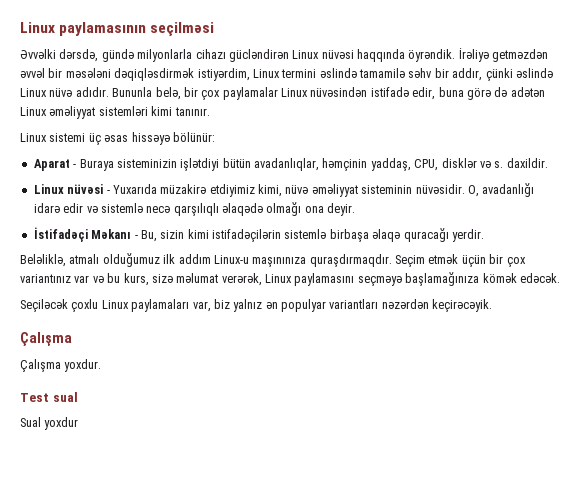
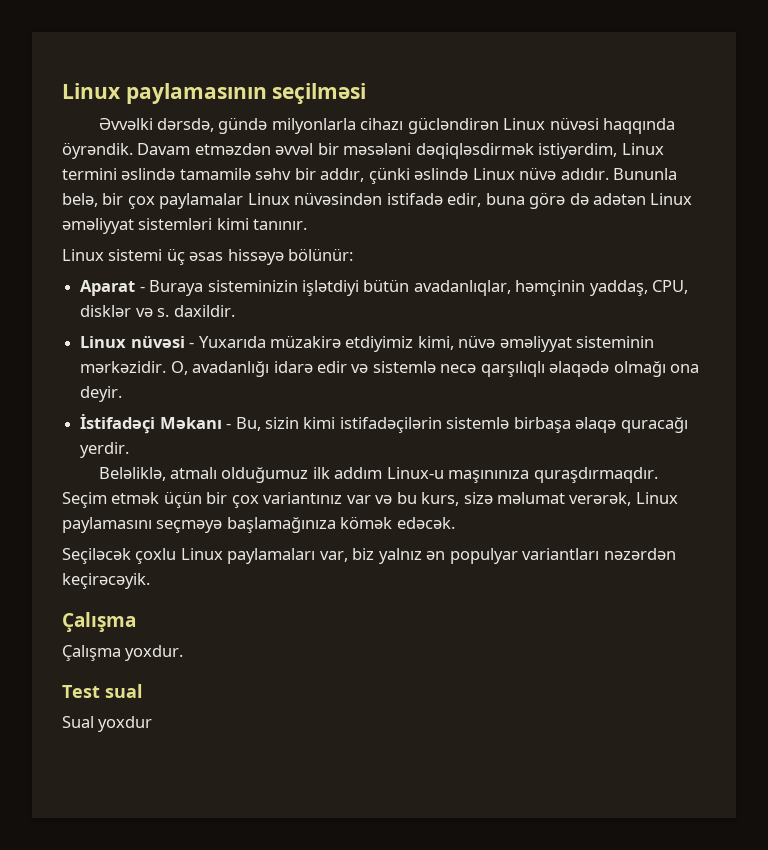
[458,48,549,62] İrəliyə getməzdən -> [137,143,271,155] Davam etməzdən
[415,184,465,194] nüvəsidir. -> [80,361,167,373] mərkəzidir.

